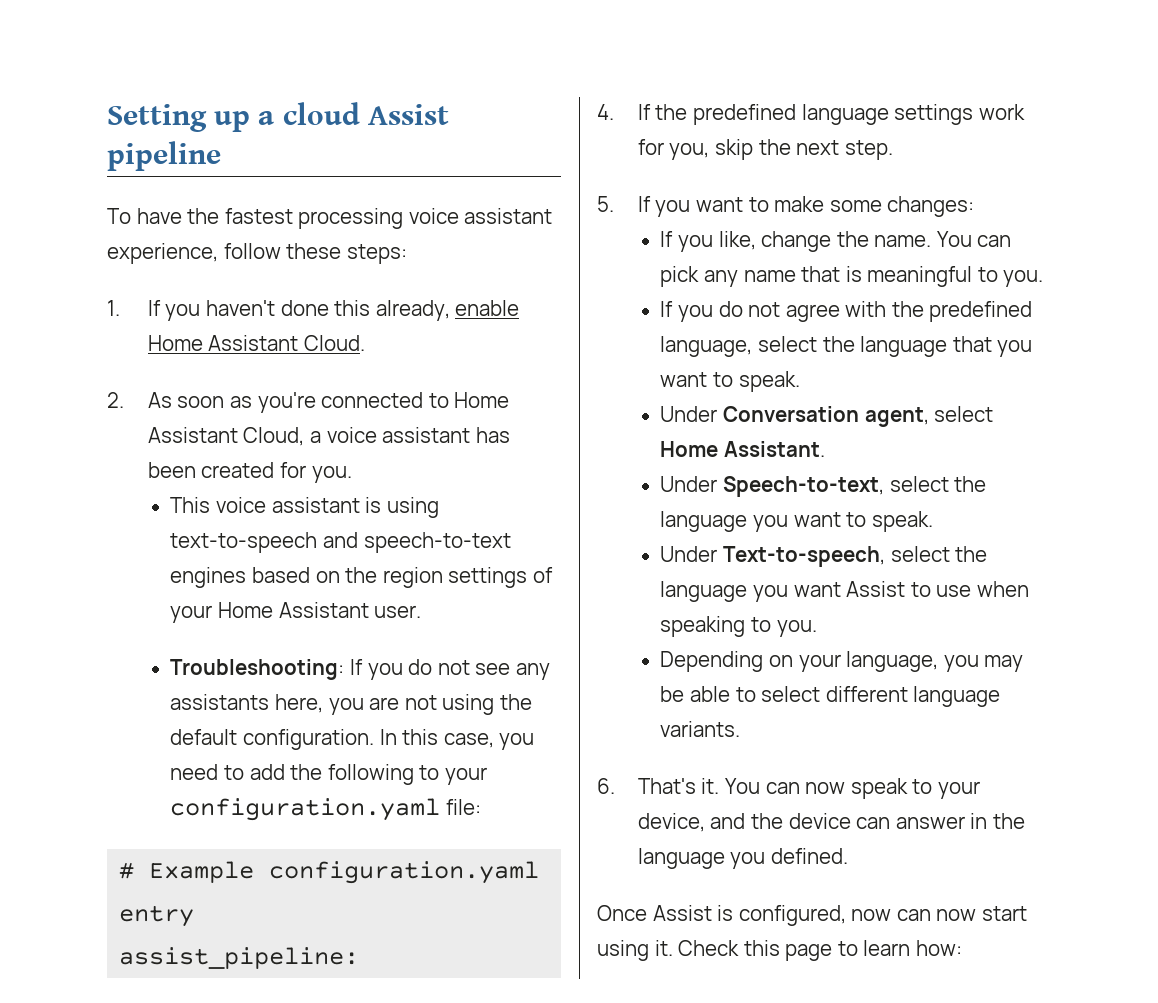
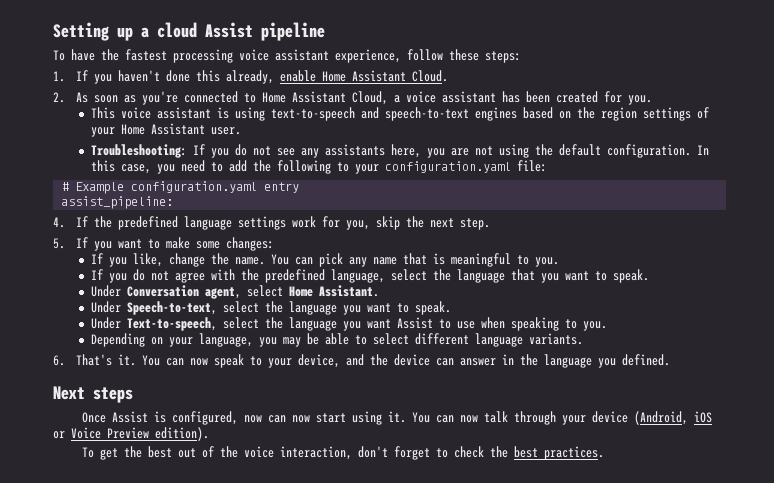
(848, 856) none -> [53,386,133,403] // Next steps
[678,940,962,961] Check this page to learn how: -> [411,411,712,425] [53,427,209,441] [81,446,604,460] You can now talk through your device (Android, iOS or Voice Preview edition). // To get the best out of the voice interaction, don't forget to check the best practices.

